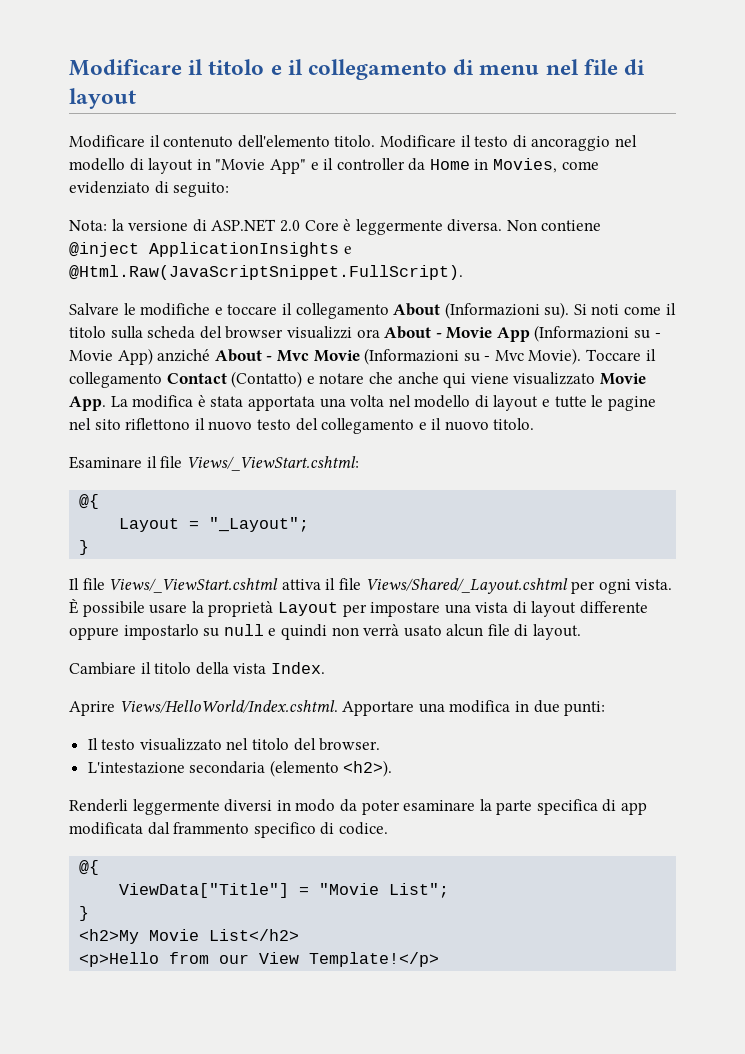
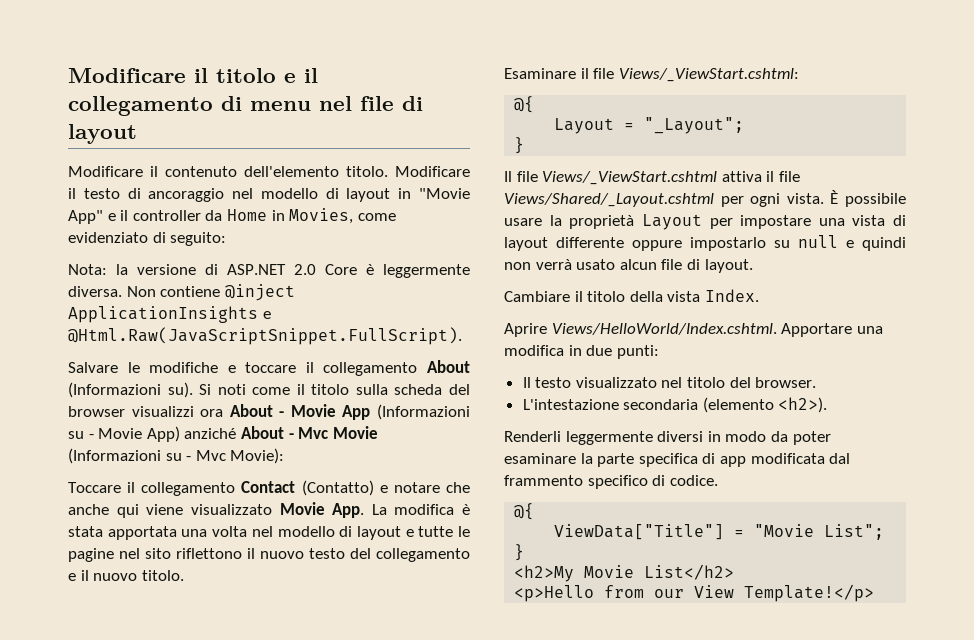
[528,348,582,365] Movie). -> [230,448,285,464] Movie): //

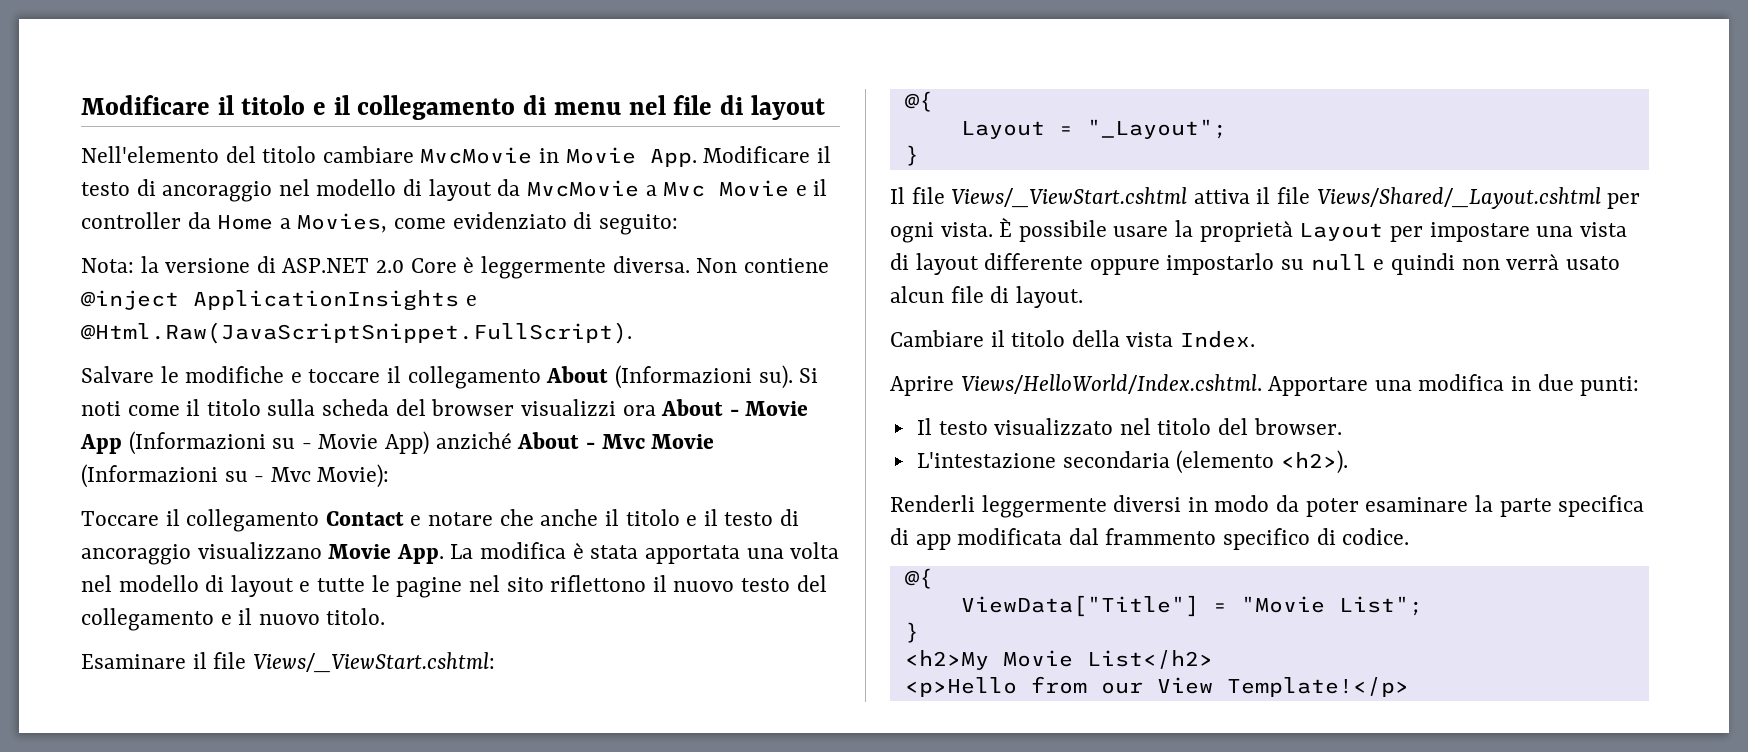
[68,166,388,177] Modificare il contenuto dell'elemento titolo. -> [81,146,697,167] Nell'elemento del titolo cambiare MvcMovie in Movie App.
[398,188,470,199] [68,210,103,224] in "Movie App" -> [497,179,790,197] da MvcMovie a Mvc Movie
[271,210,285,221] in -> [279,218,291,229] a
[301,480,374,496] (Contatto) -> (404, 518) none
[116,504,272,518] qui viene visualizzato -> [604,509,799,526] [81,542,322,565] il titolo e il testo di ancoraggio visualizzano

